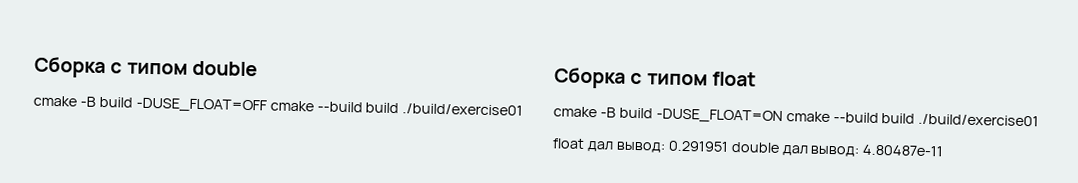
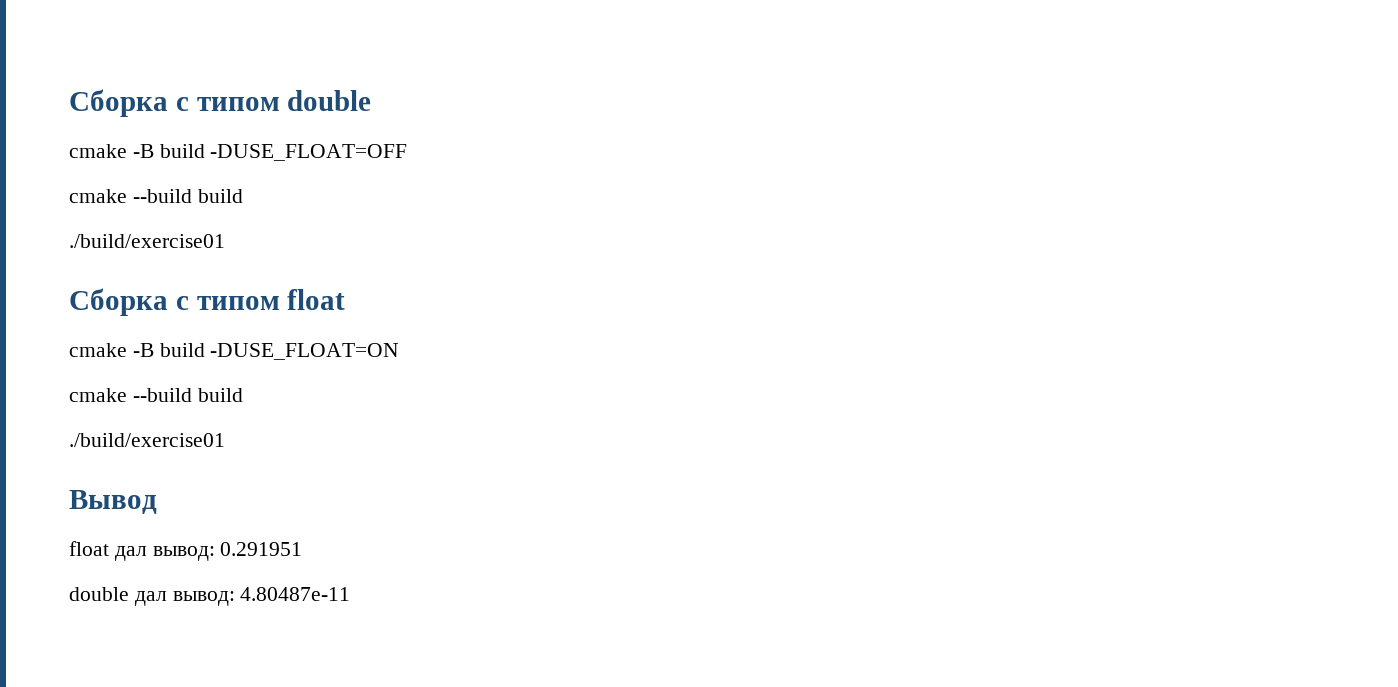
[269,100,400,114] cmake --build build -> [69,189,243,203] // cmake --build build //
[785,111,1040,127] cmake --build build ./build/exercise01 -> [69,388,243,402] [69,433,225,447] [69,490,157,514] // cmake --build build // ./build/exercise01 // Вывод
(729, 146) none -> (303, 549) //

